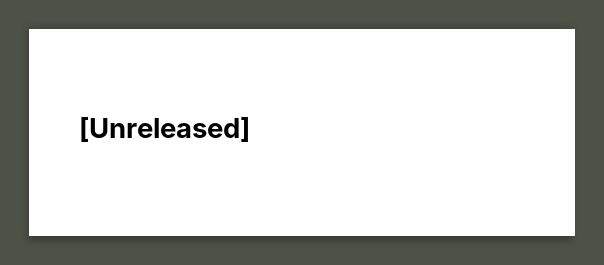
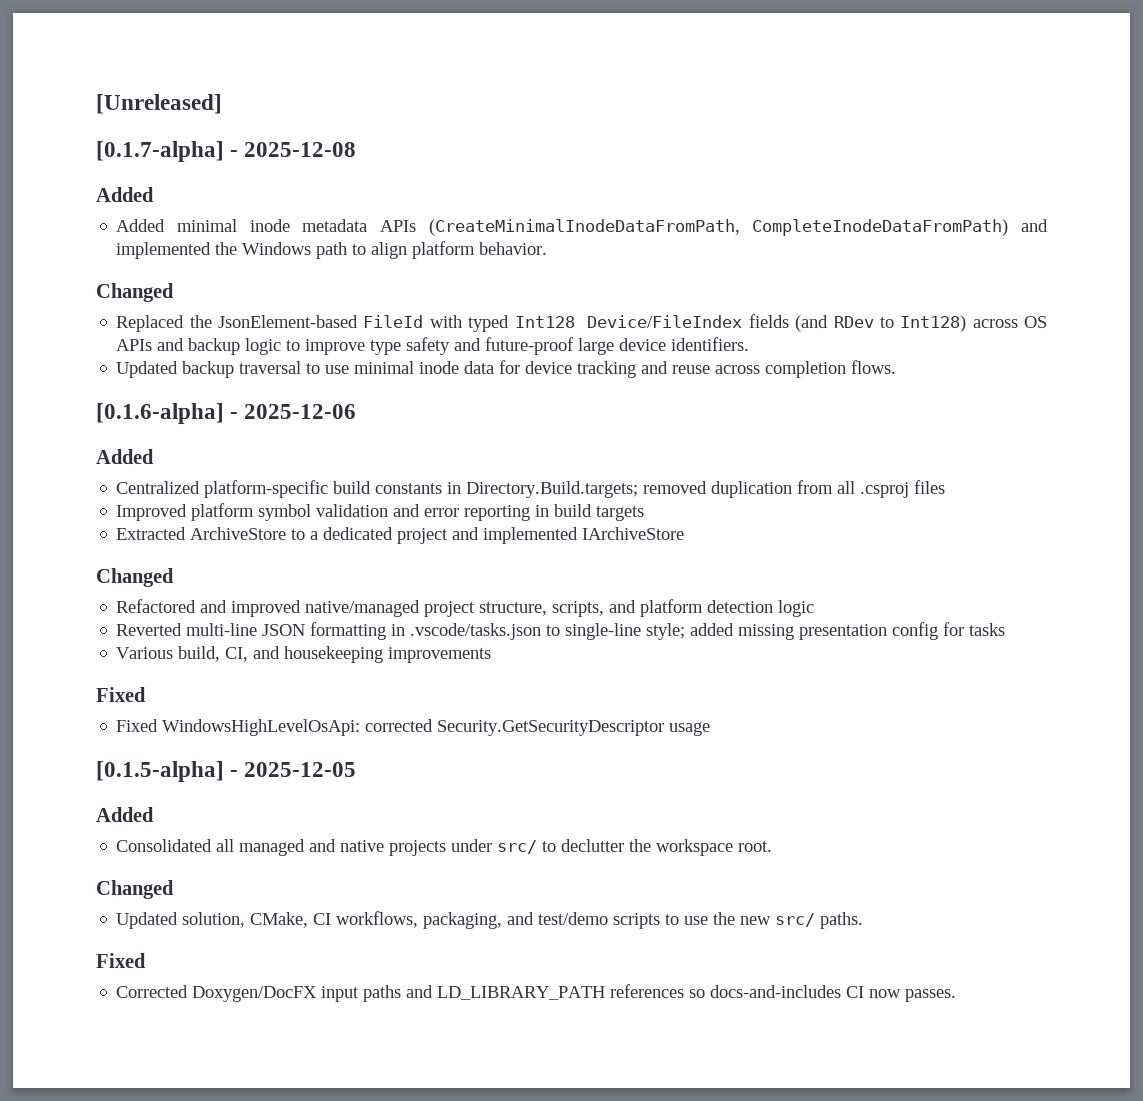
(250, 129) none -> [96,141,357,162] [96,187,154,202] [116,219,1048,236] [116,241,548,259] [96,283,174,302] [116,314,1047,332] [116,337,750,355] [116,360,897,378] [96,403,357,424] [96,449,154,464] [116,480,946,498] [116,503,645,521] [116,527,685,544] [96,568,174,587] [116,599,815,617] [116,622,1006,640] [116,646,492,663] [96,687,146,702] [116,719,711,736] [96,761,357,782] [96,807,154,822] [116,839,773,856] [96,880,174,899] [116,911,864,929] [96,953,146,968] [116,984,957,1002] // [0.1.7-alpha] - 2025-12-08 // Added // Added minimal inode metadata APIs (CreateMinimalInodeDataFromPath, CompleteInodeDataFromPath) and implemented the Windows path to align platform behavior. // Changed // Replaced the JsonElement-based FileId with typed Int128 Device/FileIndex fields (and RDev to Int128) across OS APIs and backup logic to improve type safety and future-proof large device identifiers. // Updated backup traversal to use minimal inode data for device tracking and reuse across completion flows. // [0.1.6-alpha] - 2025-12-06 // Added // Centralized platform-specific build constants in Directory.Build.targets; removed duplication from all .csproj files // Improved platform symbol validation and error reporting in build targets // Extracted ArchiveStore to a dedicated project and implemented IArchiveStore // Changed // Refactored and improved native/managed project structure, scripts, and platform detection logic // Reverted multi-line JSON formatting in .vscode/tasks.json to single-line style; added missing presentation config for tasks // Various build, CI, and housekeeping improvements // Fixed // Fixed WindowsHighLevelOsApi: corrected Security.GetSecurityDescriptor usage // [0.1.5-alpha] - 2025-12-05 // Added // Consolidated all managed and native projects under src/ to declutter the workspace root. // Changed // Updated solution, CMake, CI workflows, packaging, and test/demo scripts to use the new src/ paths. // Fixed // Corrected Doxygen/DocFX input paths and LD_LIBRARY_PATH references so docs-and-includes CI now passes.

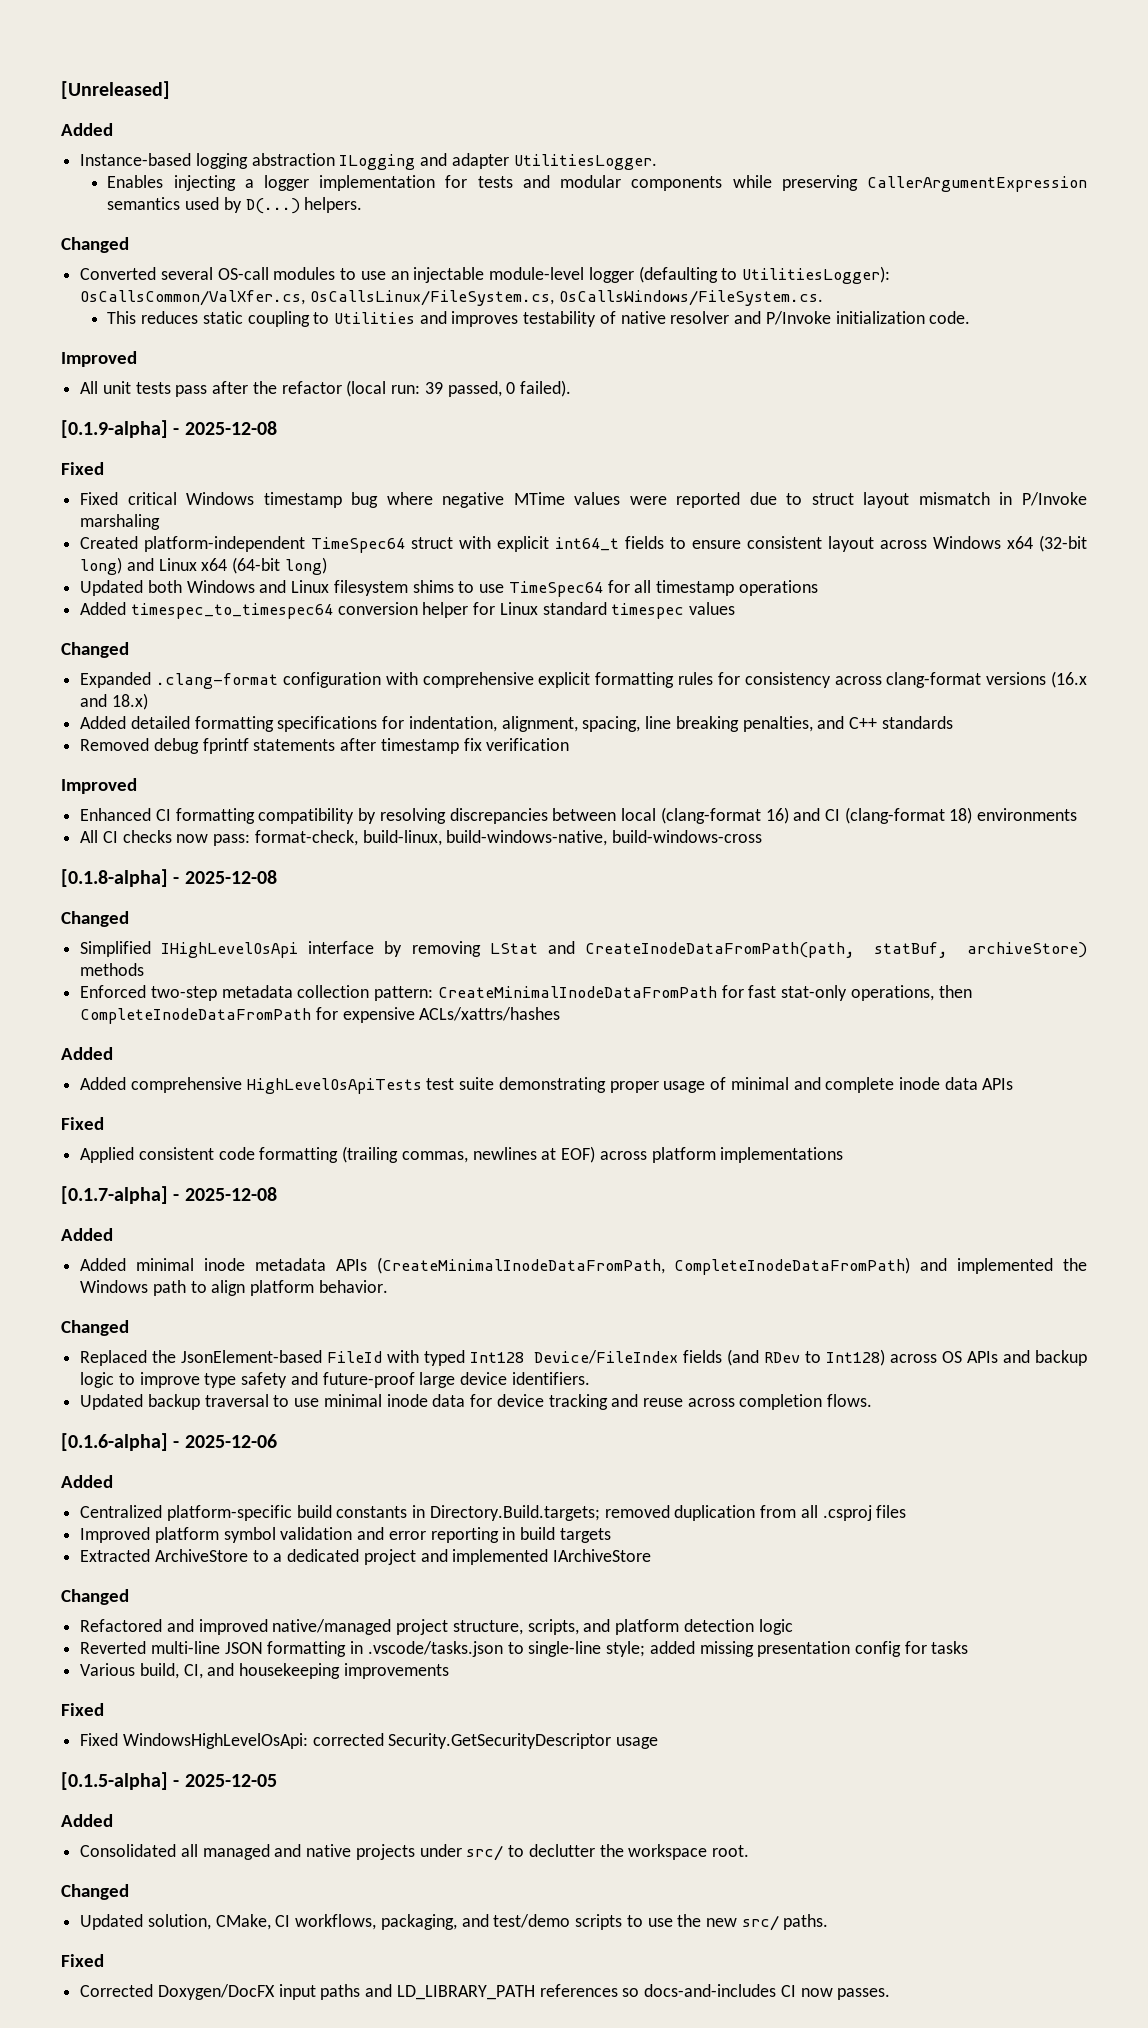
(222, 104) none -> [61,123,113,136] [80,153,657,170] [107,175,1087,192] [107,197,363,214] [61,237,129,253] [80,266,890,284] [80,290,823,306] [107,311,971,327] [61,351,137,367] [80,380,571,397] [61,420,277,438] [61,462,104,475] [80,492,1087,508] [80,514,161,530] [80,535,1088,553] [80,557,327,575] [80,580,818,597] [80,602,736,619] [61,642,129,658] [80,671,1088,689] [80,693,148,710] [80,716,953,732] [80,738,570,754] [61,778,137,794] [80,807,1078,824] [80,830,763,846] [61,869,277,887] [61,911,129,927] [80,941,1087,958] [80,963,145,976] [80,985,972,1001] [80,1007,561,1024] [61,1047,113,1060] [80,1077,1014,1094] [61,1117,104,1130] [80,1146,844,1163] // Added // Instance-based logging abstraction ILogging and adapter UtilitiesLogger. // Enables injecting a logger implementation for tests and modular components while preserving CallerArgumentExpression semantics used by D(...) helpers. // Changed // Converted several OS-call modules to use an injectable module-level logger (defaulting to UtilitiesLogger): OsCallsCommon/ValXfer.cs, OsCallsLinux/FileSystem.cs, OsCallsWindows/FileSystem.cs. // This reduces static coupling to Utilities and improves testability of native resolver and P/Invoke initialization code. // Improved // All unit tests pass after the refactor (local run: 39 passed, 0 failed). // [0.1.9-alpha] - 2025-12-08 // Fixed // Fixed critical Windows timestamp bug where negative MTime values were reported due to struct layout mismatch in P/Invoke marshaling // Created platform-independent TimeSpec64 struct with explicit int64_t fields to ensure consistent layout across Windows x64 (32-bit long) and Linux x64 (64-bit long) // Updated both Windows and Linux filesystem shims to use TimeSpec64 for all timestamp operations // Added timespec_to_timespec64 conversion helper for Linux standard timespec values // Changed // Expanded .clang-format configuration with comprehensive explicit formatting rules for consistency across clang-format versions (16.x and 18.x) // Added detailed formatting specifications for indentation, alignment, spacing, line breaking penalties, and C++ standards // Removed debug fprintf statements after timestamp fix verification // Improved // Enhanced CI formatting compatibility by resolving discrepancies between local (clang-format 16) and CI (clang-format 18) environments // All CI checks now pass: format-check, build-linux, build-windows-native, build-windows-cross // [0.1.8-alpha] - 2025-12-08 // Changed // Simplified IHighLevelOsApi interface by removing LStat and CreateInodeDataFromPath(path, statBuf, archiveStore) methods // Enforced two-step metadata collection pattern: CreateMinimalInodeDataFromPath for fast stat-only operations, then CompleteInodeDataFromPath for expensive ACLs/xattrs/hashes // Added // Added comprehensive HighLevelOsApiTests test suite demonstrating proper usage of minimal and complete inode data APIs // Fixed // Applied consistent code formatting (trailing commas, newlines at EOF) across platform implementations

